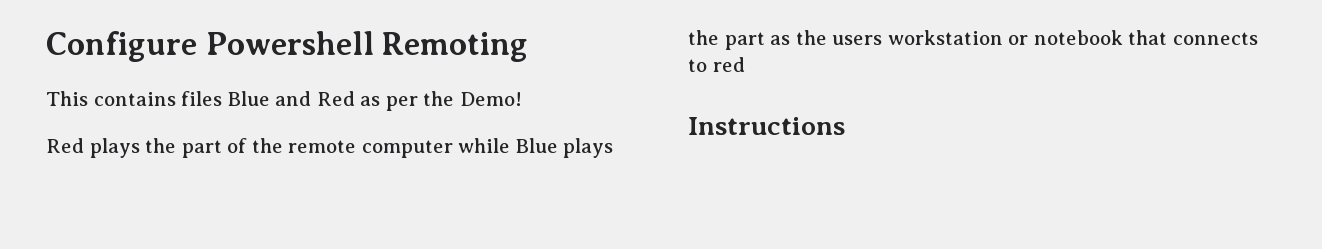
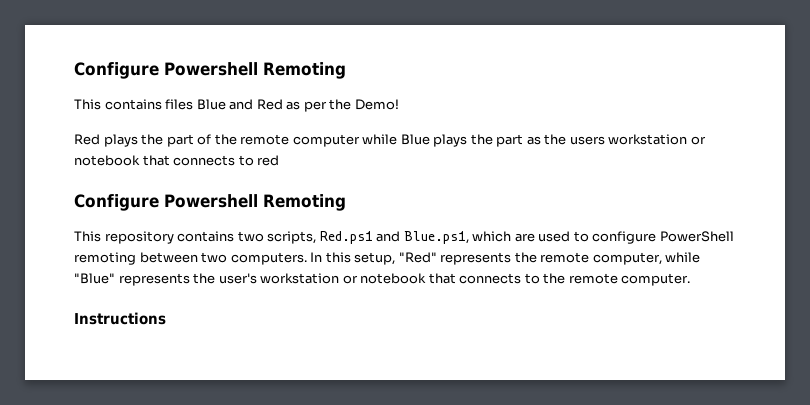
(745, 64) none -> [74,194,346,211] [74,231,734,244] [74,252,701,265] [74,273,691,286] // Configure Powershell Remoting // This repository contains two scripts, Red.ps1 and Blue.ps1, which are used to configure PowerShell remoting between two computers. In this setup, "Red" represents the remote computer, while "Blue" represents the user's workstation or notebook that connects to the remote computer.

